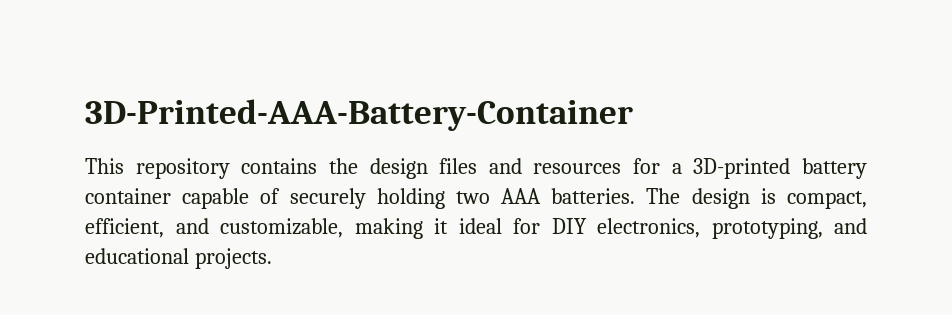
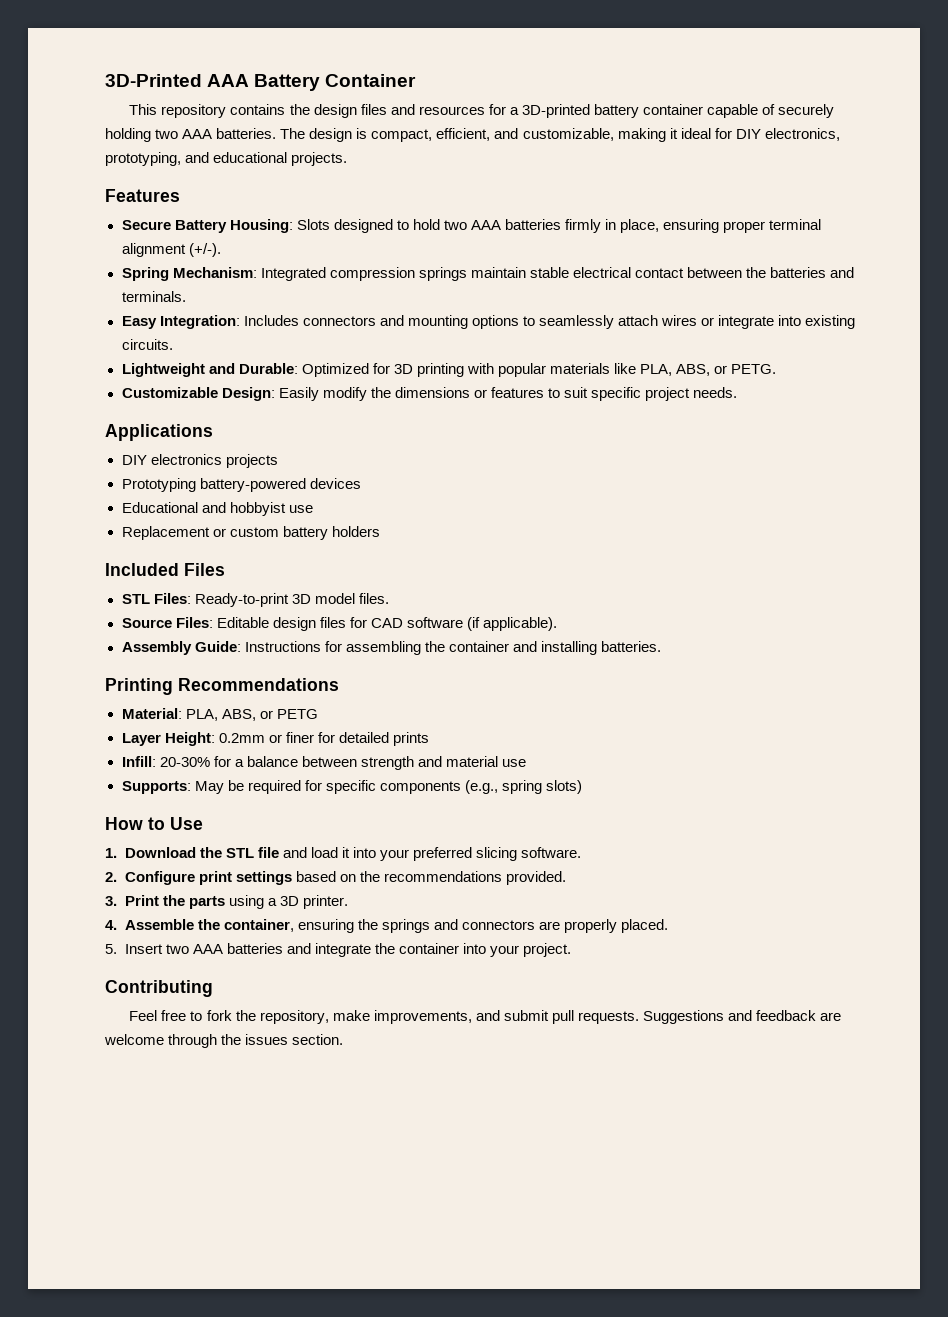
[85,99,633,131] 3D-Printed-AAA-Battery-Container -> [105,74,417,91] 3D-Printed AAA Battery Container
(272, 258) none -> [105,189,180,202] [121,219,822,233] [121,243,221,257] [121,267,855,281] [121,291,186,302] [121,315,856,329] [121,339,173,350] [121,363,777,377] [121,387,738,401] [105,424,213,441] [121,454,278,468] [121,478,361,492] [121,502,313,516] [121,526,380,540] [105,563,225,576] [121,593,389,607] [121,617,557,631] [121,641,661,655] [105,678,339,695] [121,708,318,721] [121,732,429,746] [121,756,526,770] [121,780,582,794] [105,817,203,830] [105,847,582,861] [105,871,566,885] [105,895,348,909] [105,919,669,933] [105,943,572,957] [105,980,213,997] [129,1010,842,1024] [104,1034,344,1048] // Features // Secure Battery Housing: Slots designed to hold two AAA batteries firmly in place, ensuring proper terminal alignment (+/-). // Spring Mechanism: Integrated compression springs maintain stable electrical contact between the batteries and terminals. // Easy Integration: Includes connectors and mounting options to seamlessly attach wires or integrate into existing circuits. // Lightweight and Durable: Optimized for 3D printing with popular materials like PLA, ABS, or PETG. // Customizable Design: Easily modify the dimensions or features to suit specific project needs. // Applications // DIY electronics projects // Prototyping battery-powered devices // Educational and hobbyist use // Replacement or custom battery holders // Included Files // STL Files: Ready-to-print 3D model files. // Source Files: Editable design files for CAD software (if applicable). // Assembly Guide: Instructions for assembling the container and installing batteries. // Printing Recommendations // Material: PLA, ABS, or PETG // Layer Height: 0.2mm or finer for detailed prints // Infill: 20-30% for a balance between strength and material use // Supports: May be required for specific components (e.g., spring slots) // How to Use // 1. Download the STL file and load it into your preferred slicing software. // 2. Configure print settings based on the recommendations provided. // 3. Print the parts using a 3D printer. // 4. Assemble the container, ensuring the springs and connectors are properly placed. // 5. Insert two AAA batteries and integrate the container into your project. // Contributing // Feel free to fork the repository, make improvements, and submit pull requests. Suggestions and feedback are welcome through the issues section.

